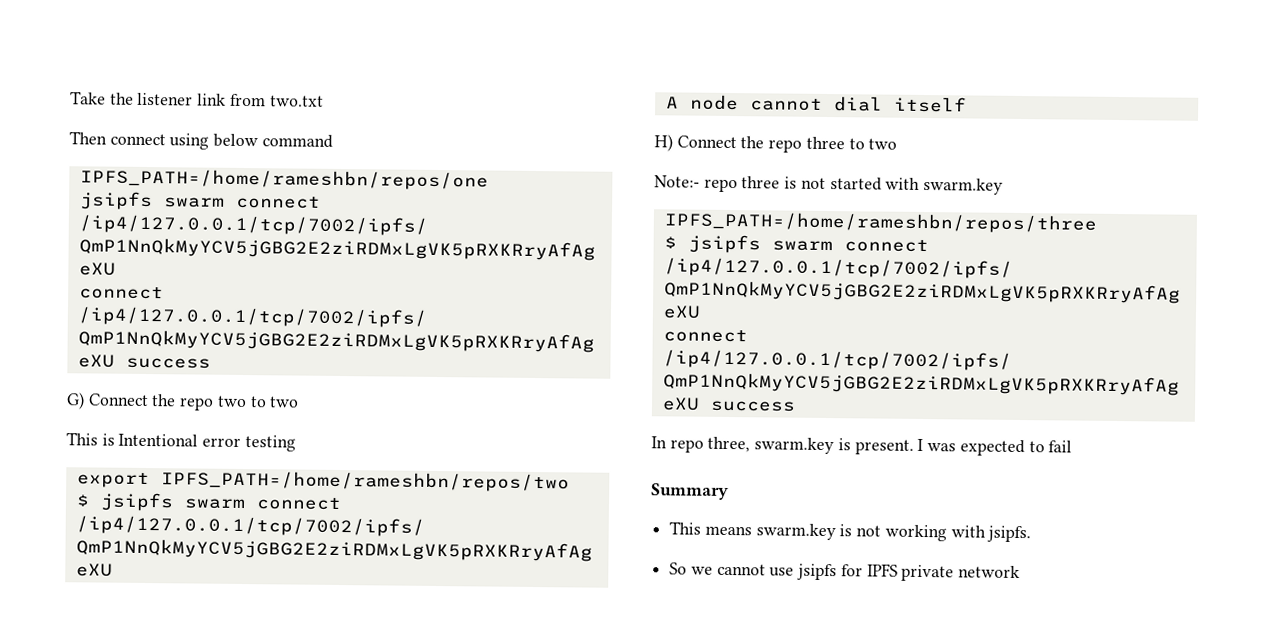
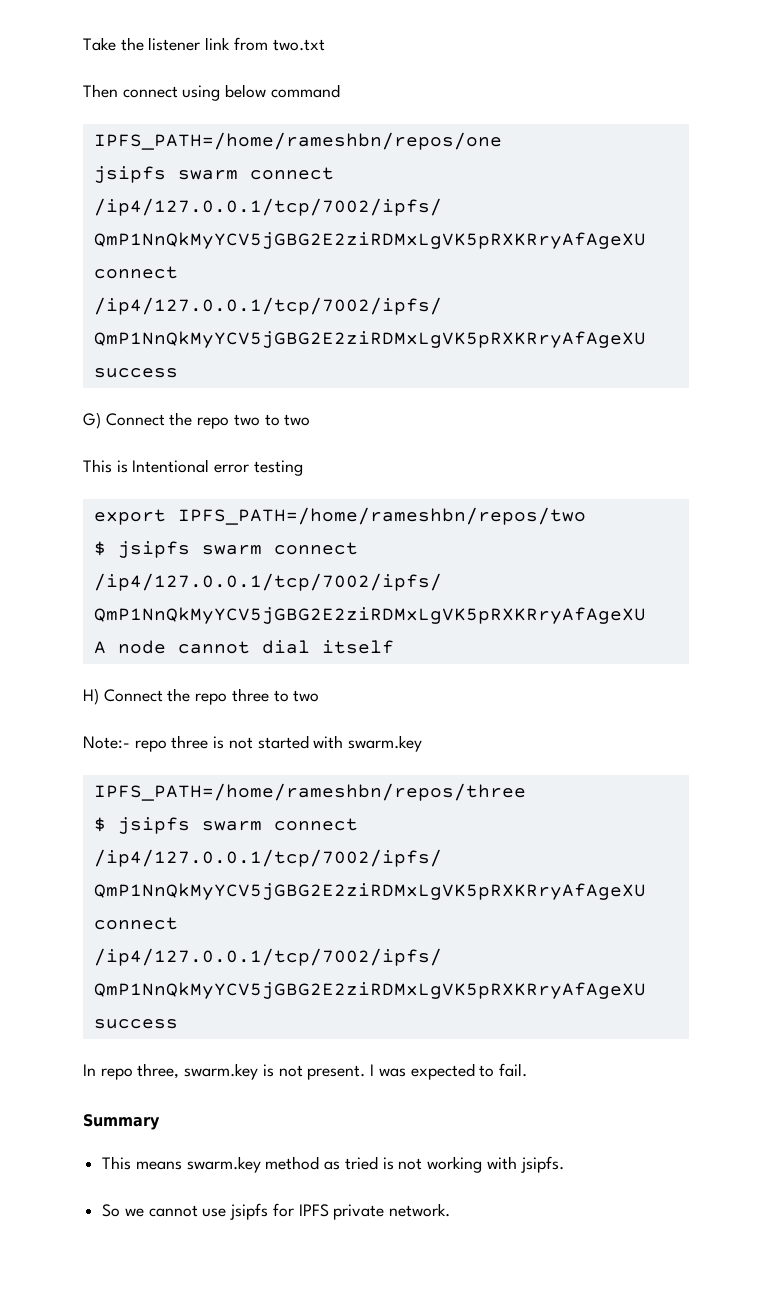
(851, 444) none -> [278,1065,303,1077] not
[1048,440,1073,453] fail -> [498,1063,527,1077] fail.
(836, 532) none -> [265,1156,378,1170] method as tried
[958,565,1021,579] network -> [389,1203,451,1217] network.

